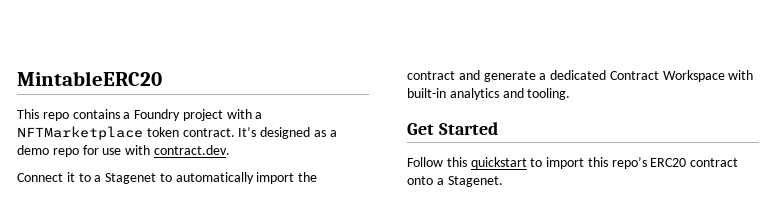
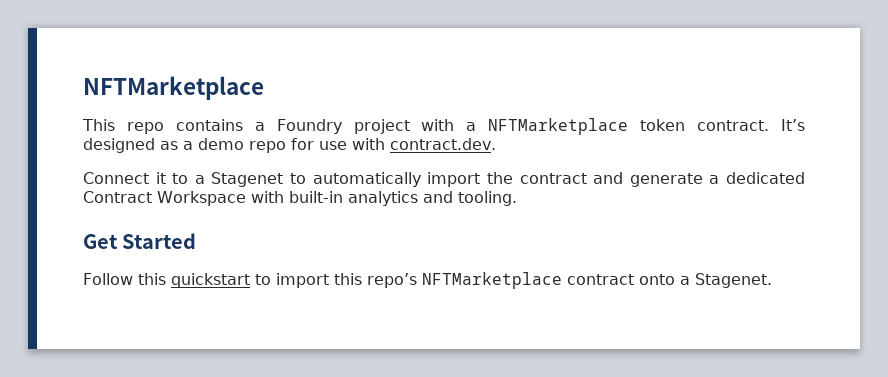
[17,71,162,86] MintableERC20 -> [83,76,264,100] NFTMarketplace
[650,158,687,167] ERC20 -> [422,272,562,289] NFTMarketplace

